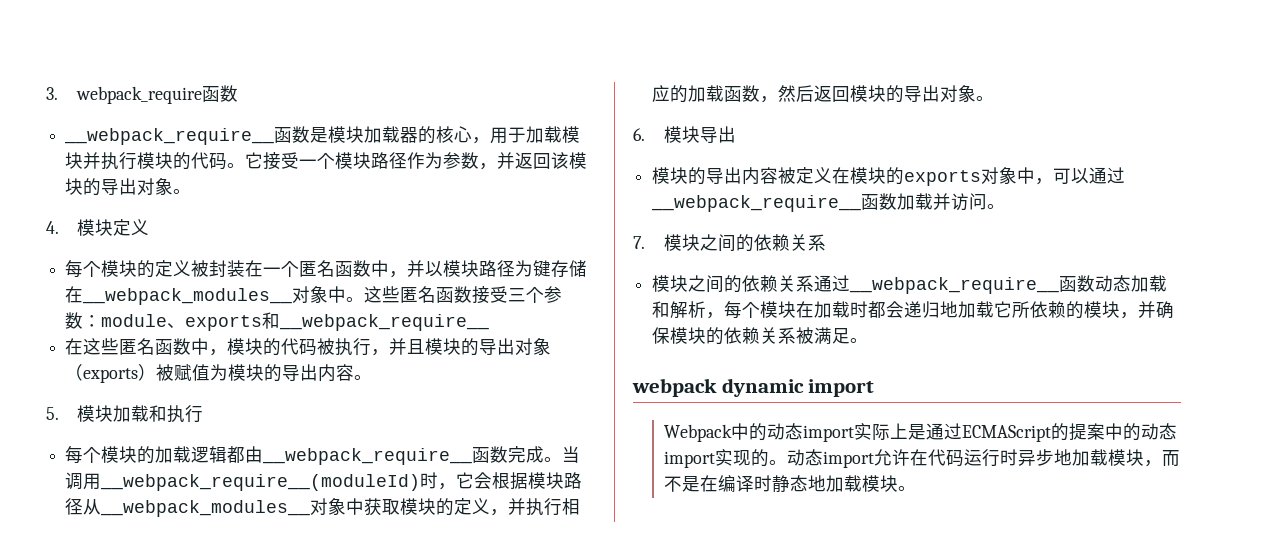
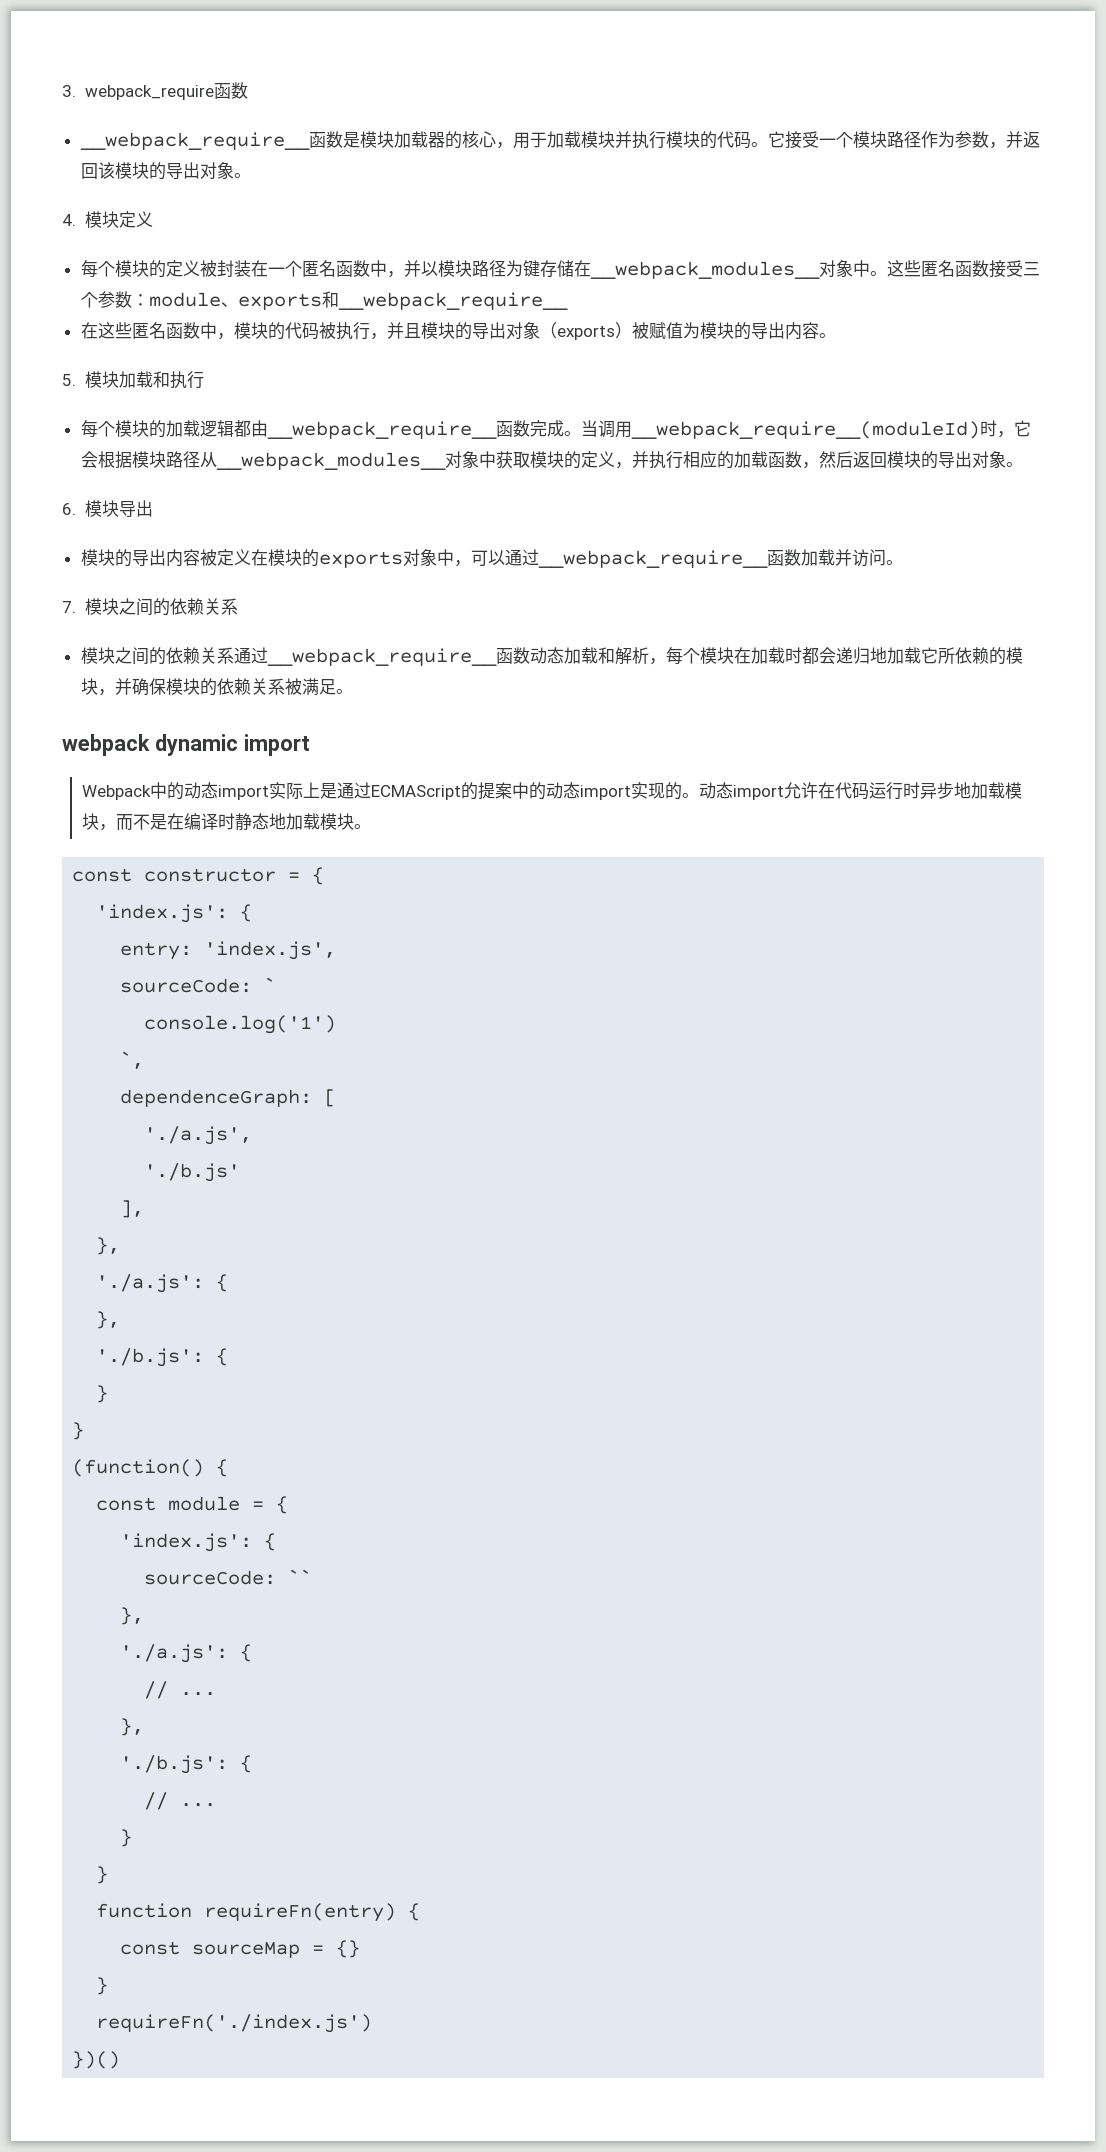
(917, 488) none -> [72,867,325,885] [96,904,253,923] [120,941,337,960] [120,977,277,993] [144,1015,337,1034] [120,1051,145,1069] [120,1089,337,1107] [144,1126,253,1145] [144,1163,241,1182] [120,1200,145,1218] [96,1237,121,1255] [96,1274,229,1293] [96,1311,121,1329] [96,1348,229,1367] [96,1385,109,1403] [72,1422,85,1440] [72,1459,229,1477] [96,1496,289,1514] [120,1533,277,1552] [144,1569,313,1585] [120,1607,145,1625] [120,1644,253,1663] [144,1681,217,1699] [120,1718,145,1736] [120,1755,253,1774] [144,1792,217,1810] [120,1829,133,1847] [96,1866,109,1884] [96,1903,421,1922] [120,1940,361,1958] [96,1977,109,1995] [96,2014,373,2033] [72,2051,121,2069] // const constructor = { // 'index.js': { // entry: 'index.js', // sourceCode: ` // console.log('1') // `, // dependenceGraph: [ // './a.js', // './b.js' // ], // }, // './a.js': { // }, // './b.js': { // } // } // (function() { // const module = { // 'index.js': { // sourceCode: `` // }, // './a.js': { // // ... // }, // './b.js': { // // ... // } // } // function requireFn(entry) { // const sourceMap = {} // } // requireFn('./index.js') // })()

